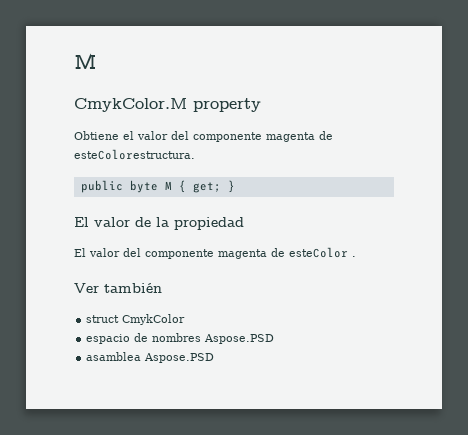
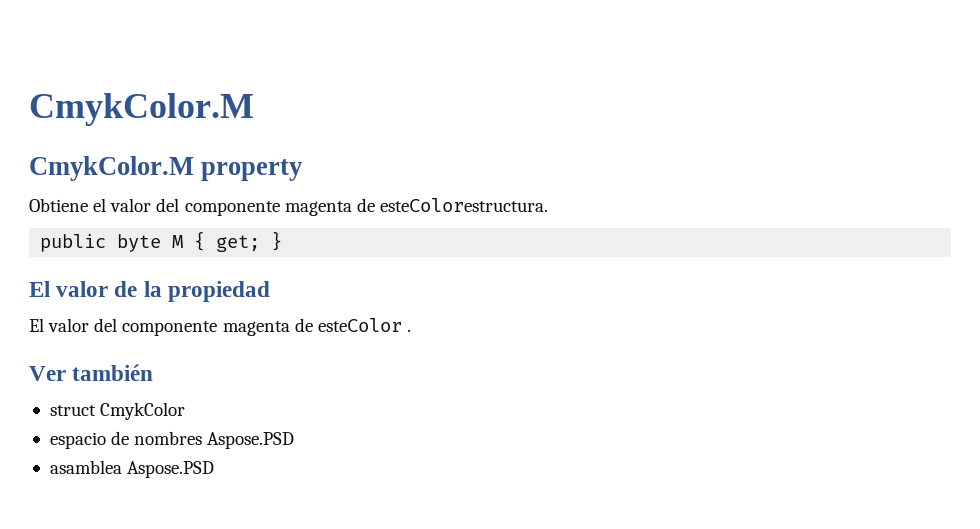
[74,53,97,69] M -> [29,93,254,126] CmykColor.M

